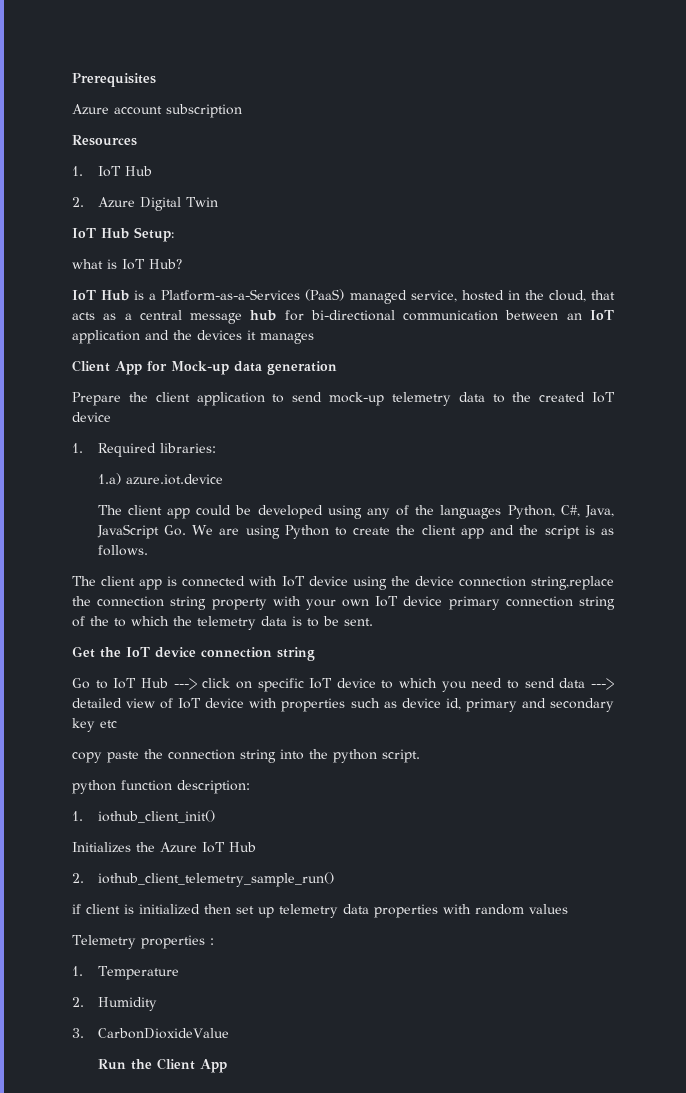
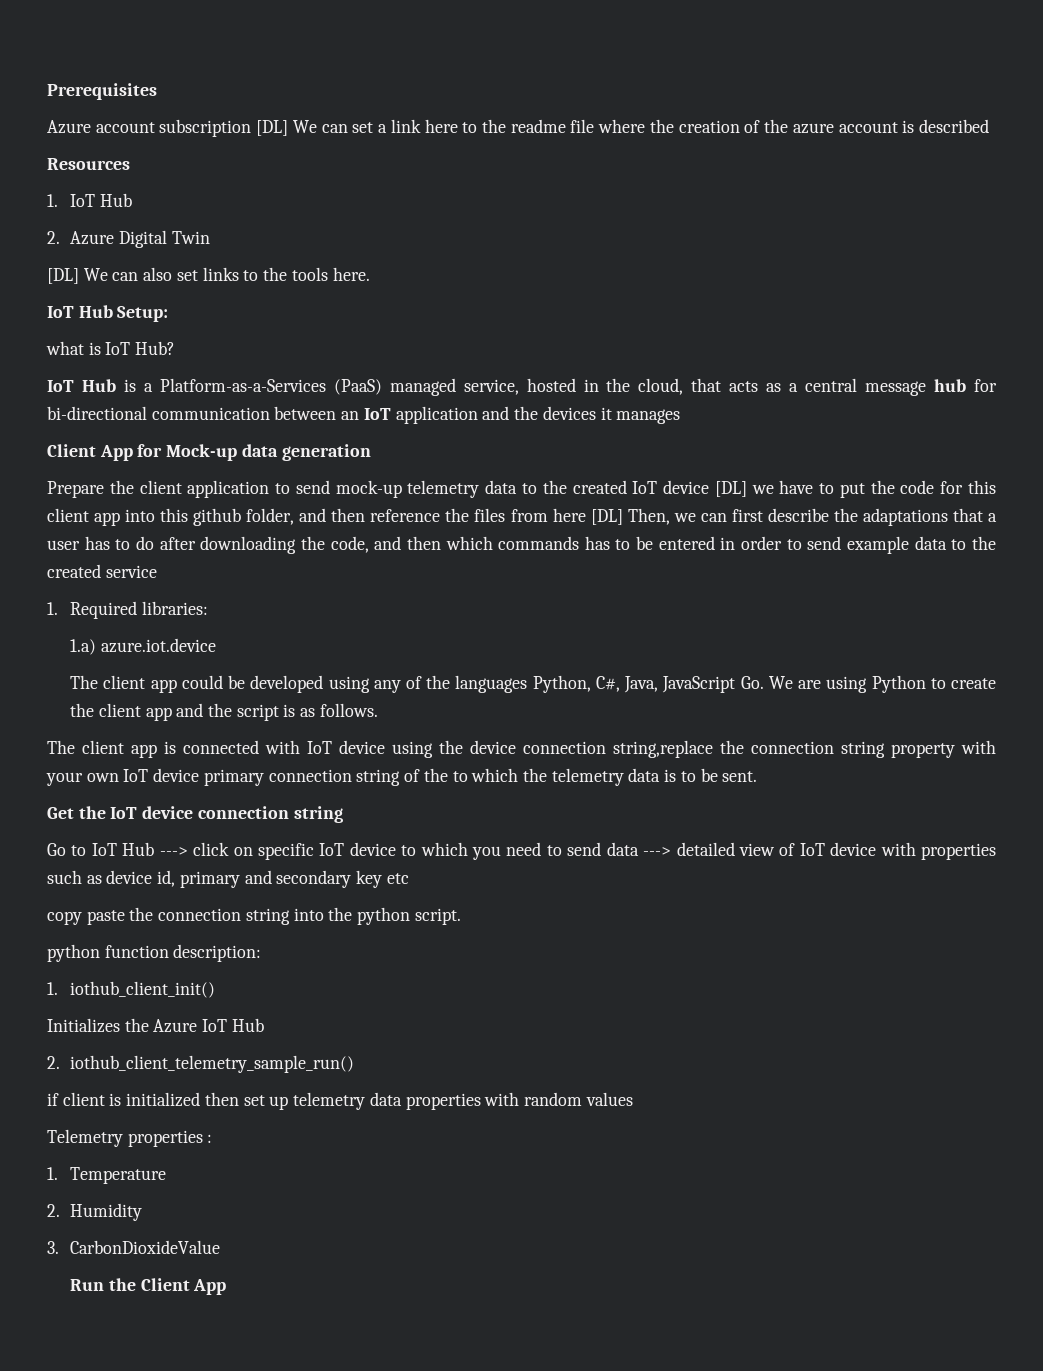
(242, 111) none -> [256,119,989,136] [DL] We can set a link here to the readme file where the creation of the azure account is described
(218, 202) none -> [47,267,370,284] // [DL] We can also set links to the tools here.
(111, 417) none -> [714,480,996,498] [47,508,997,526] [47,536,997,554] [47,564,157,578] [DL] we have to put the code for this client app into this github folder, and then reference the files from here [DL] Then, we can first describe the adaptations that a user has to do after downloading the code, and then which commands has to be entered in order to send example data to the created service

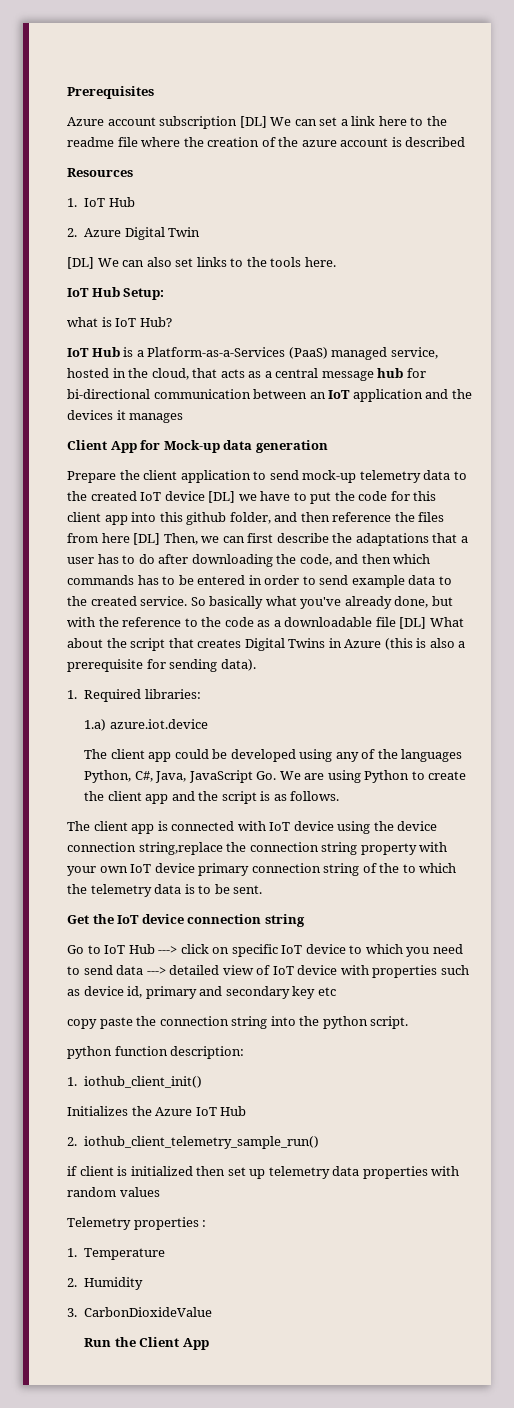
[105,565,157,578] service -> [140,596,453,609] [67,617,464,629] [67,638,466,651] [67,659,256,672] service. So basically what you've already done, but with the reference to the code as a downloadable file [DL] What about the script that creates Digital Twins in Azure (this is also a prerequisite for sending data).

